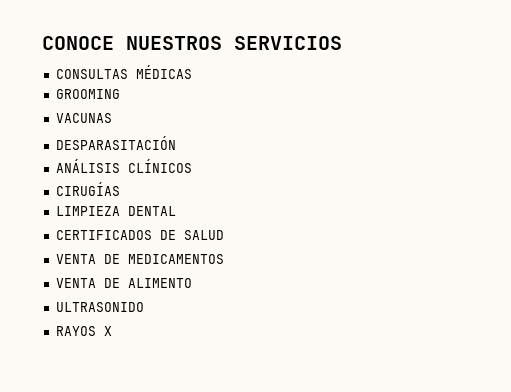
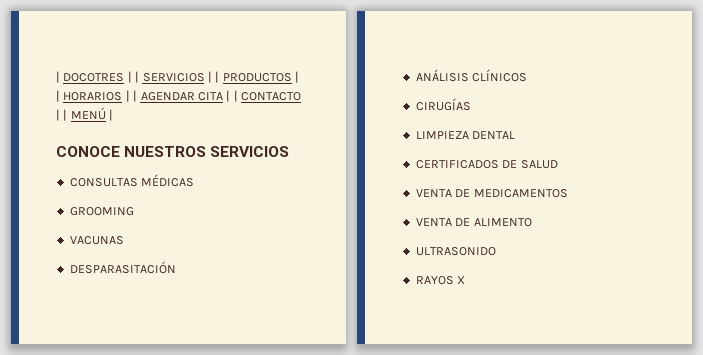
(42, 43) none -> [56,71,299,83] [56,90,301,102] [56,107,114,121] | DOCOTRES | | SERVICIOS | | PRODUCTOS | | HORARIOS | | AGENDAR CITA | | CONTACTO | | MENÚ | //

